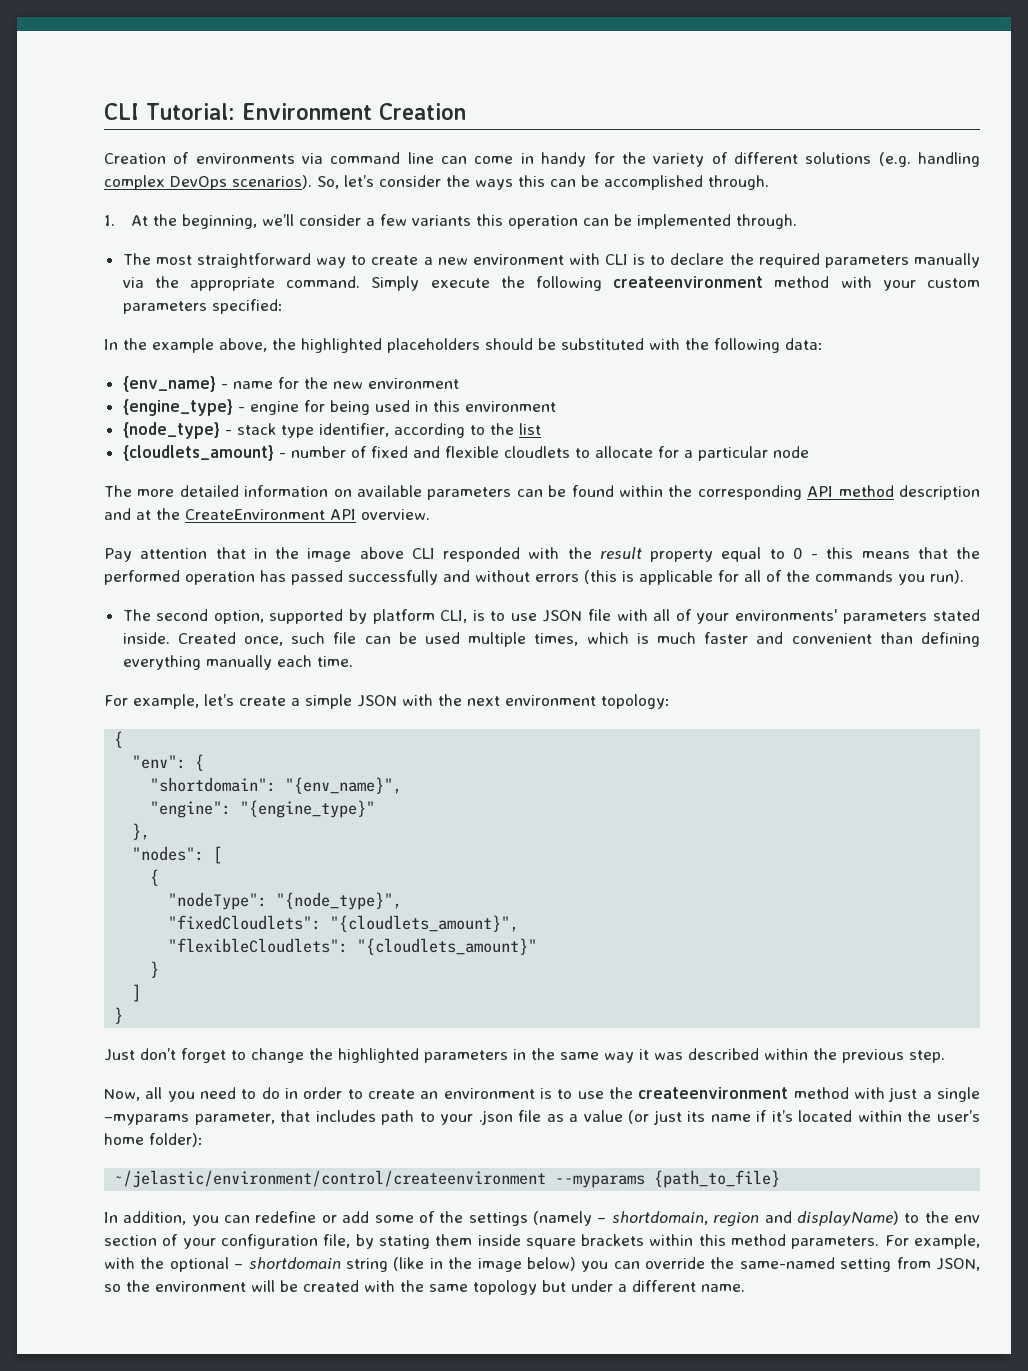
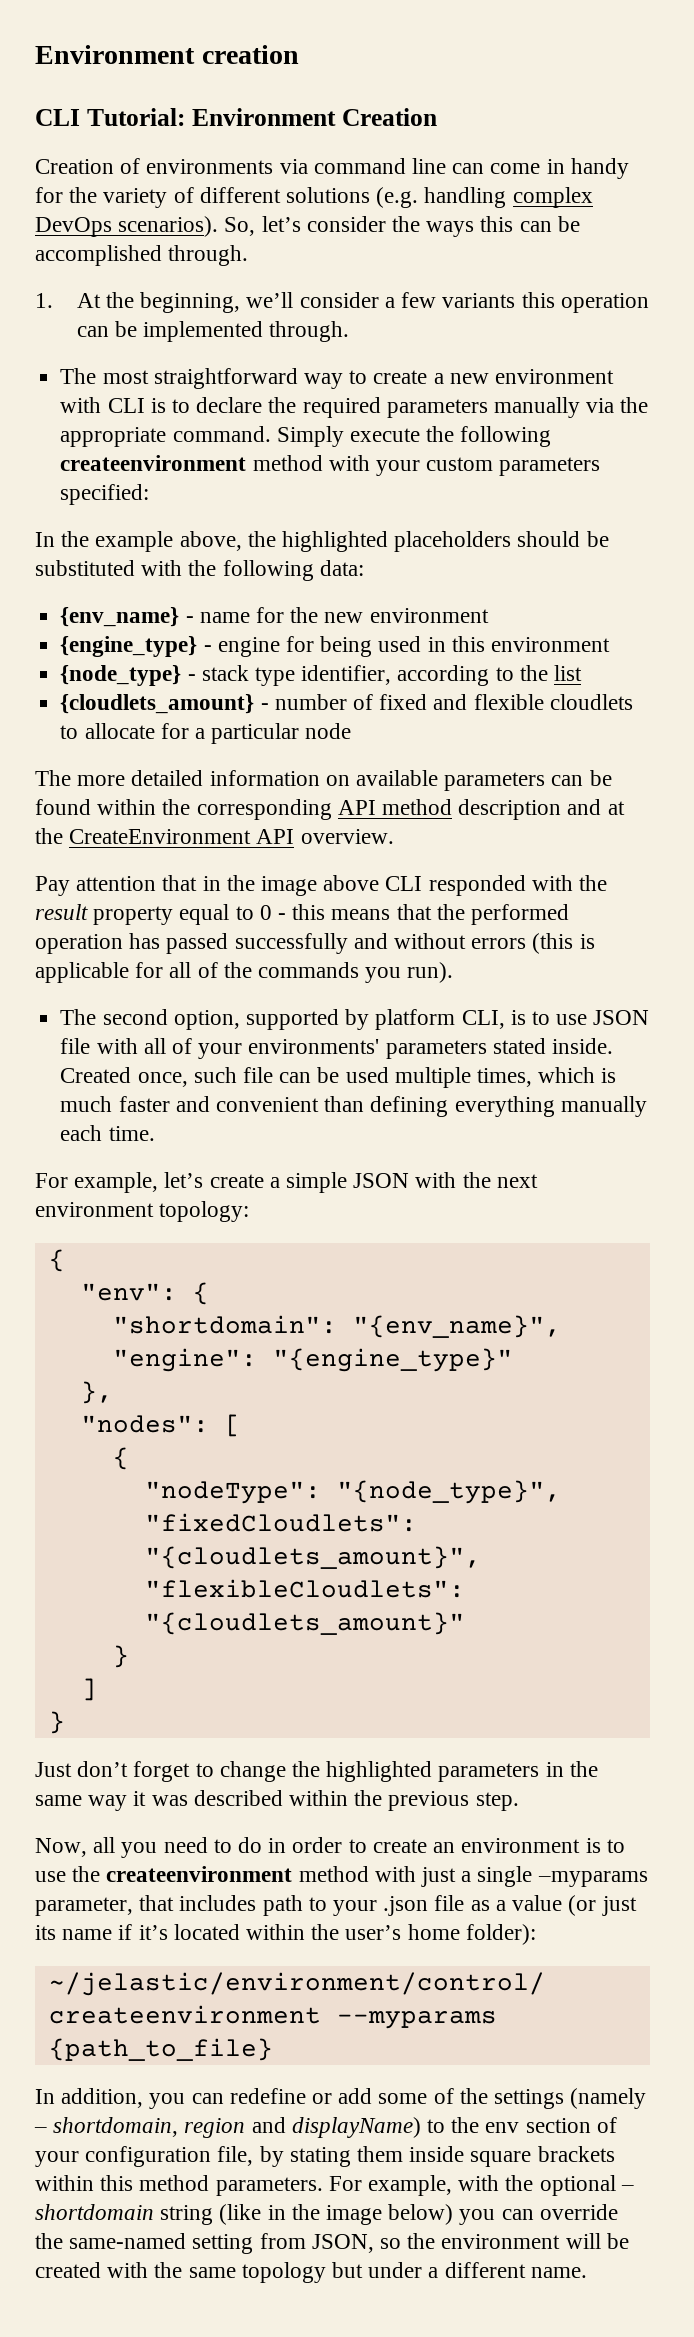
(104, 111) none -> [35,45,299,64] Environment creation //

